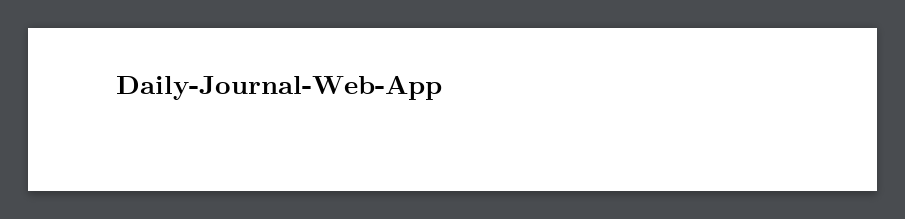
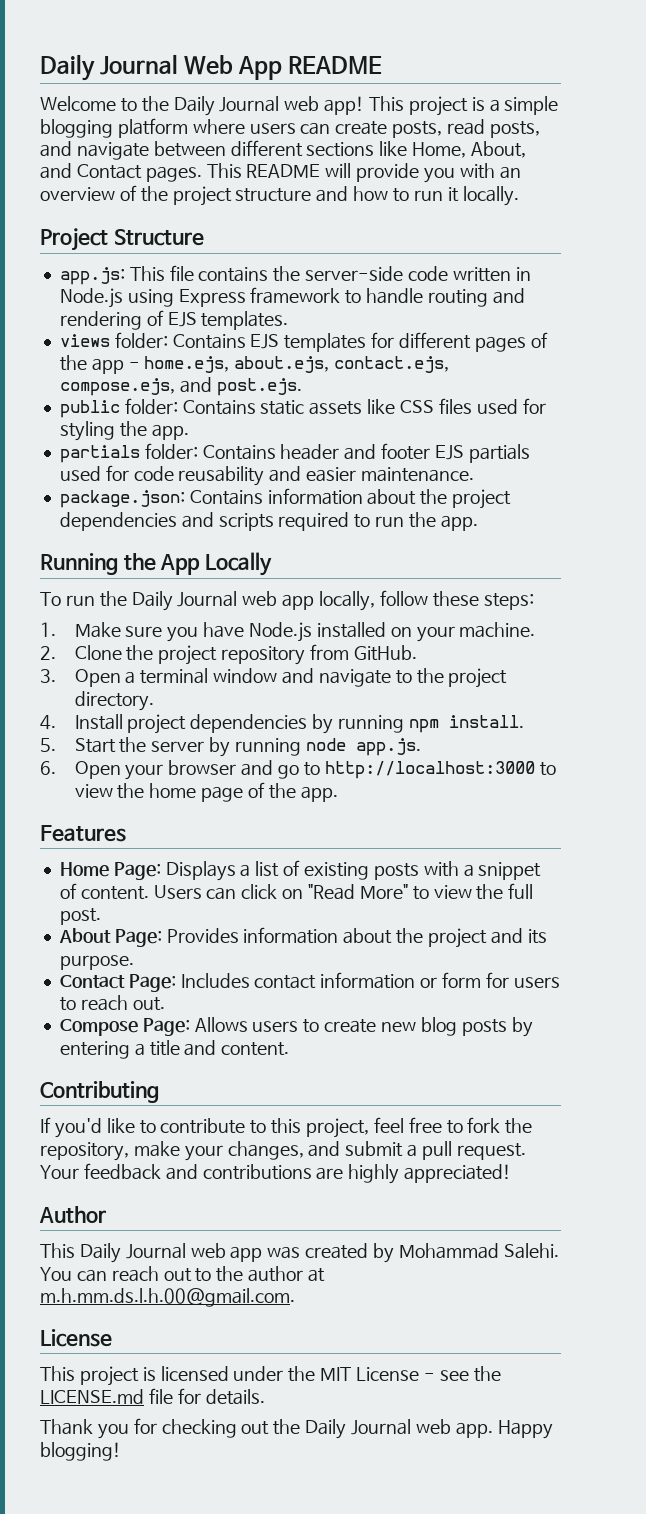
[116,75,442,100] Daily-Journal-Web-App -> [40,54,383,81] [40,96,559,116] [40,118,540,138] [40,140,527,160] [40,163,521,183] [40,185,519,206] [40,228,204,251] [59,265,531,285] [59,287,525,308] [59,310,289,330] [59,332,548,352] [59,355,450,374] [59,377,302,396] [59,398,546,418] [59,421,189,441] [59,443,530,463] [59,465,474,486] [59,488,512,509] [59,512,478,531] [40,552,273,576] [40,590,534,611] [40,622,536,642] [40,644,417,665] [40,668,508,688] [74,691,154,711] [40,714,524,734] [40,737,421,757] [40,760,556,780] [74,782,338,802] [40,825,126,842] [59,860,542,881] [59,883,534,900] [59,908,101,925] [58,927,547,948] [59,955,134,970] [59,972,560,992] [59,995,165,1011] [59,1017,533,1037] [59,1040,290,1059] [40,1081,159,1103] [40,1117,533,1138] [40,1141,526,1161] [40,1163,512,1184] [39,1206,106,1223] [40,1243,559,1263] [40,1266,325,1282] [40,1288,295,1307] [40,1329,112,1347] [40,1366,501,1386] [40,1388,265,1405] [40,1418,553,1439] [40,1442,121,1461] Daily Journal Web App README // Welcome to the Daily Journal web app! This project is a simple blogging platform where users can create posts, read posts, and navigate between different sections like Home, About, and Contact pages. This README will provide you with an overview of the project structure and how to run it locally. // Project Structure // app.js: This file contains the server-side code written in Node.js using Express framework to handle routing and rendering of EJS templates. // views folder: Contains EJS templates for different pages of the app - home.ejs, about.ejs, contact.ejs, compose.ejs, and post.ejs. // public folder: Contains static assets like CSS files used for styling the app. // partials folder: Contains header and footer EJS partials used for code reusability and easier maintenance. // package.json: Contains information about the project dependencies and scripts required to run the app. // Running the App Locally // To run the Daily Journal web app locally, follow these steps: // 1. Make sure you have Node.js installed on your machine. // 2. Clone the project repository from GitHub. // 3. Open a terminal window and navigate to the project directory. // 4. Install project dependencies by running npm install. // 5. Start the server by running node app.js. // 6. Open your browser and go to http://localhost:3000 to view the home page of the app. // Features // Home Page: Displays a list of existing posts with a snippet of content. Users can click on "Read More" to view the full post. // About Page: Provides information about the project and its purpose. // Contact Page: Includes contact information or form for users to reach out. // Compose Page: Allows users to create new blog posts by entering a title and content. // Contributing // If you'd like to contribute to this project, feel free to fork the repository, make your changes, and submit a pull request. Your feedback and contributions are highly appreciated! // Author // This Daily Journal web app was created by Mohammad Salehi. You can reach out to the author at m.h.mm.ds.l.h.00@gmail.com. // License // This project is licensed under the MIT License - see the LICENSE.md file for details. // Thank you for checking out the Daily Journal web app. Happy blogging!

